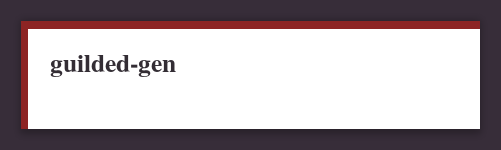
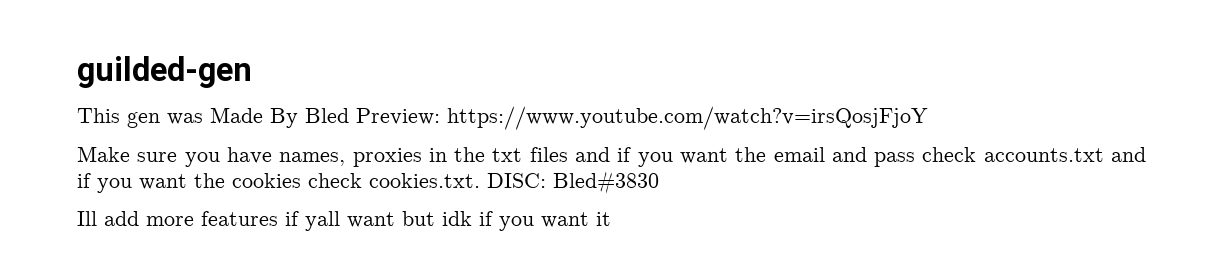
(176, 66) none -> [77,106,928,130] [77,146,1146,167] [77,171,659,194] [77,211,611,231] // This gen was Made By Bled Preview: https://www.youtube.com/watch?v=irsQosjFjoY // Make sure you have names, proxies in the txt files and if you want the email and pass check accounts.txt and if you want the cookies check cookies.txt. DISC: Bled#3830 // Ill add more features if yall want but idk if you want it

